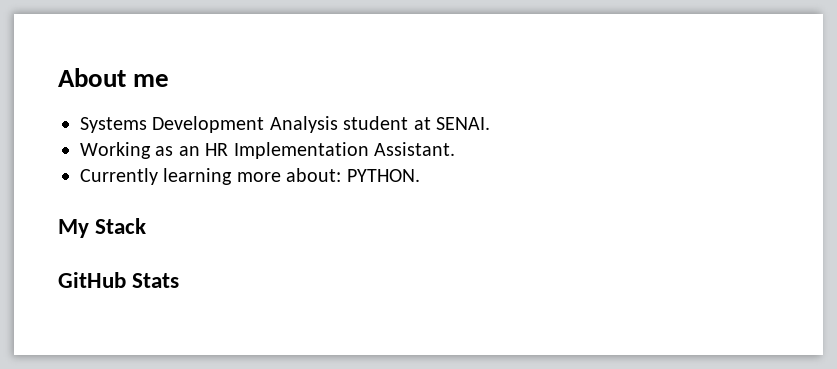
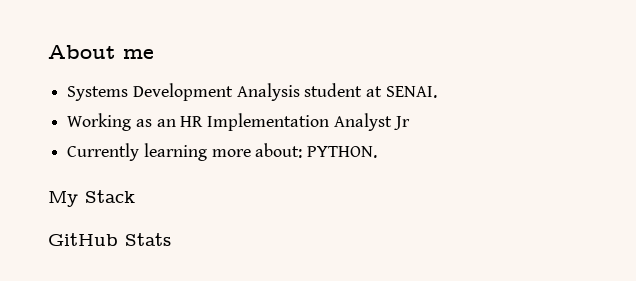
[374,142,455,156] Assistant. -> [333,113,410,131] Analyst Jr

